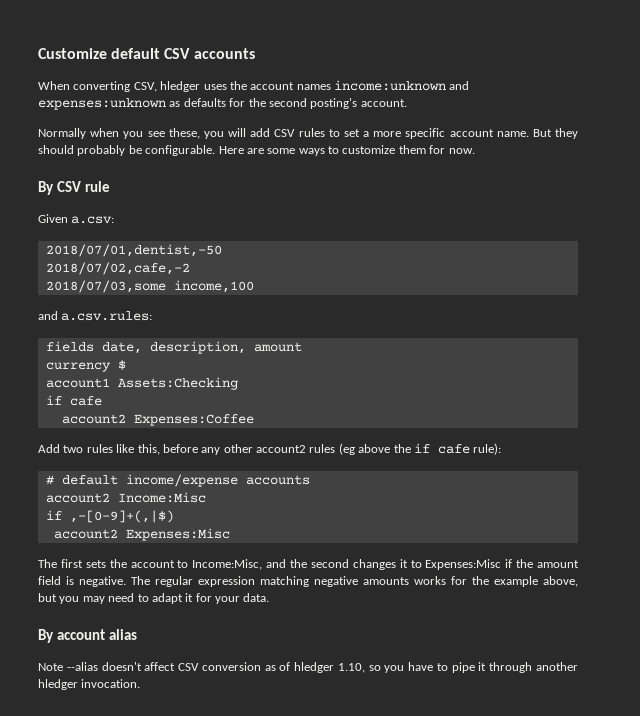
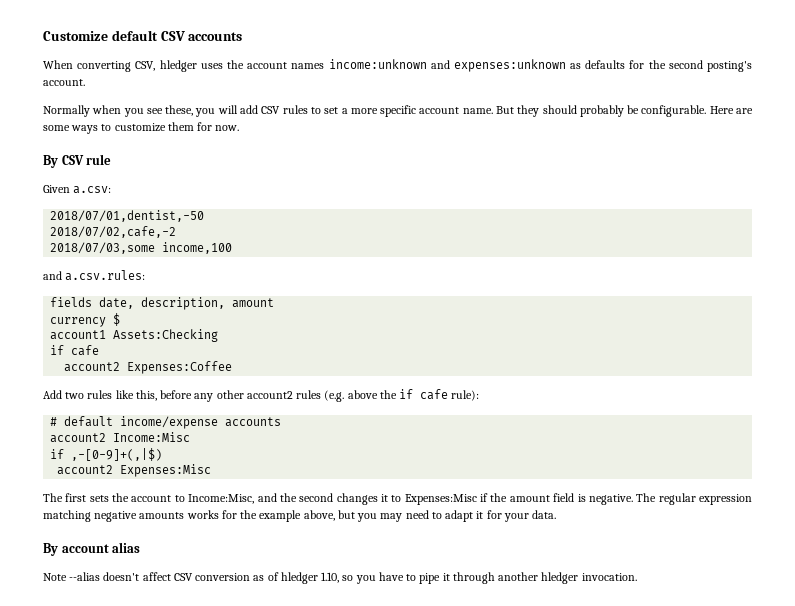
[338,443,355,455] (eg -> [324,390,345,402] (e.g.

